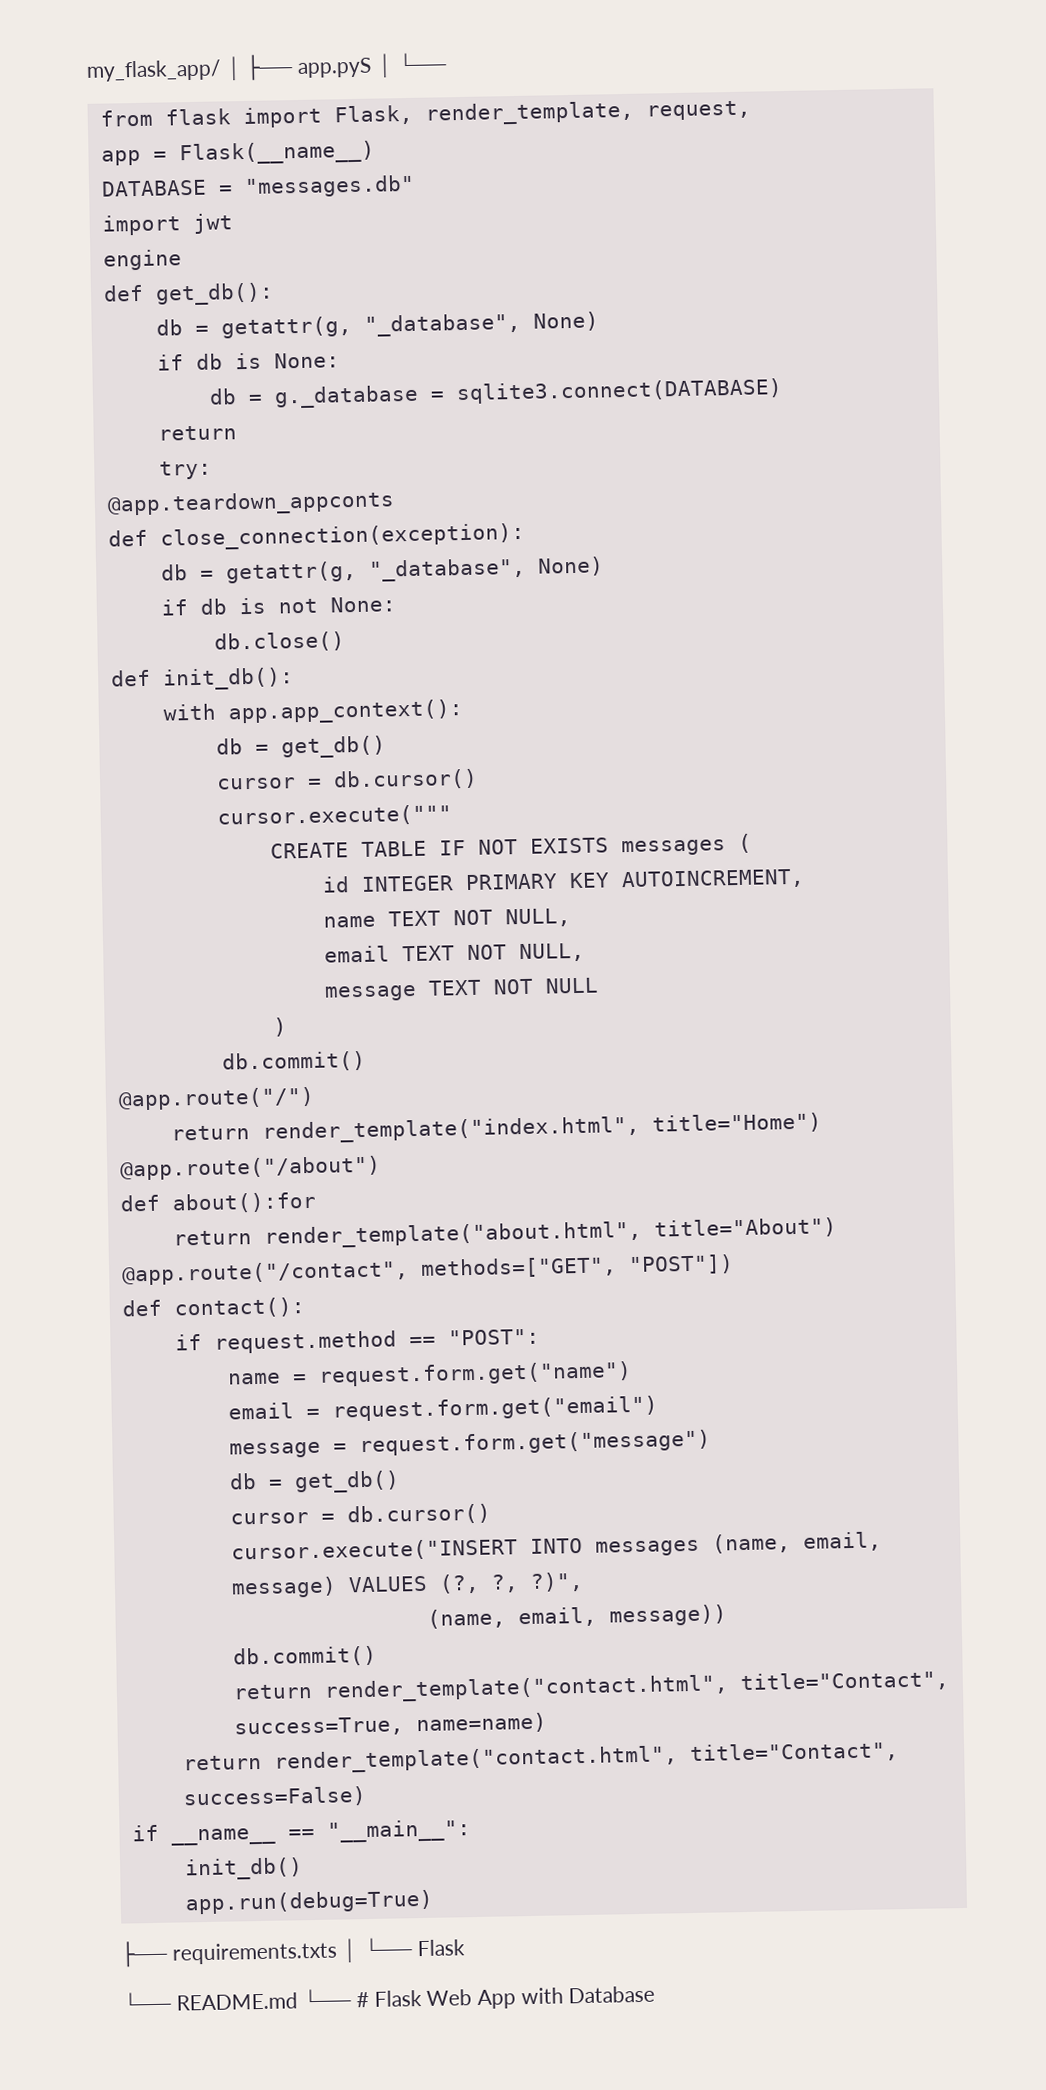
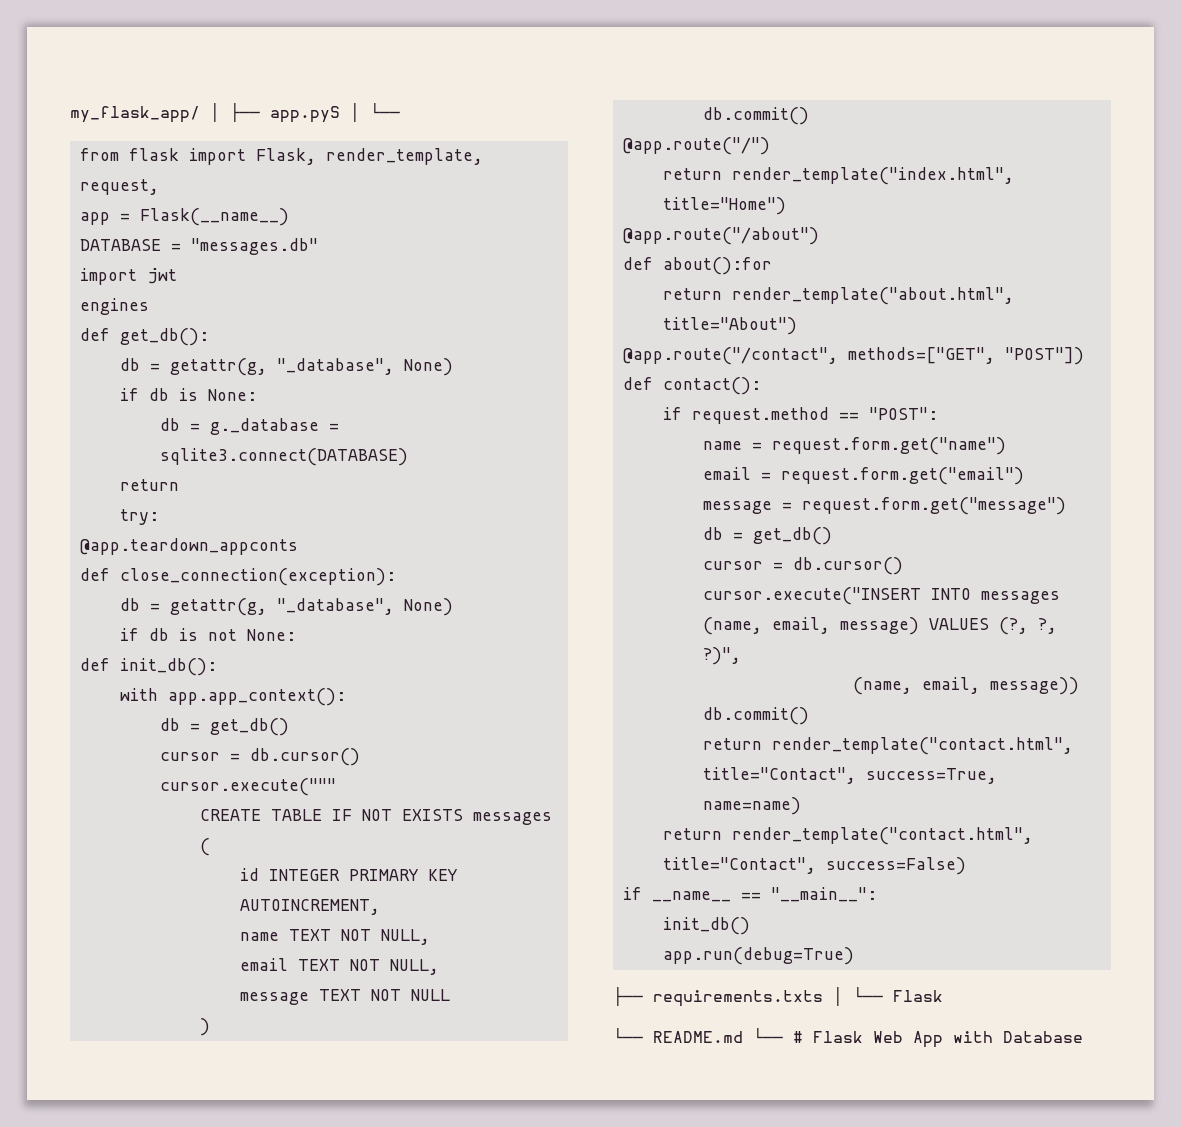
[102,249,182,271] engine -> [79,298,149,315] engines
[213,631,345,653] // db.close() -> (296, 635) none

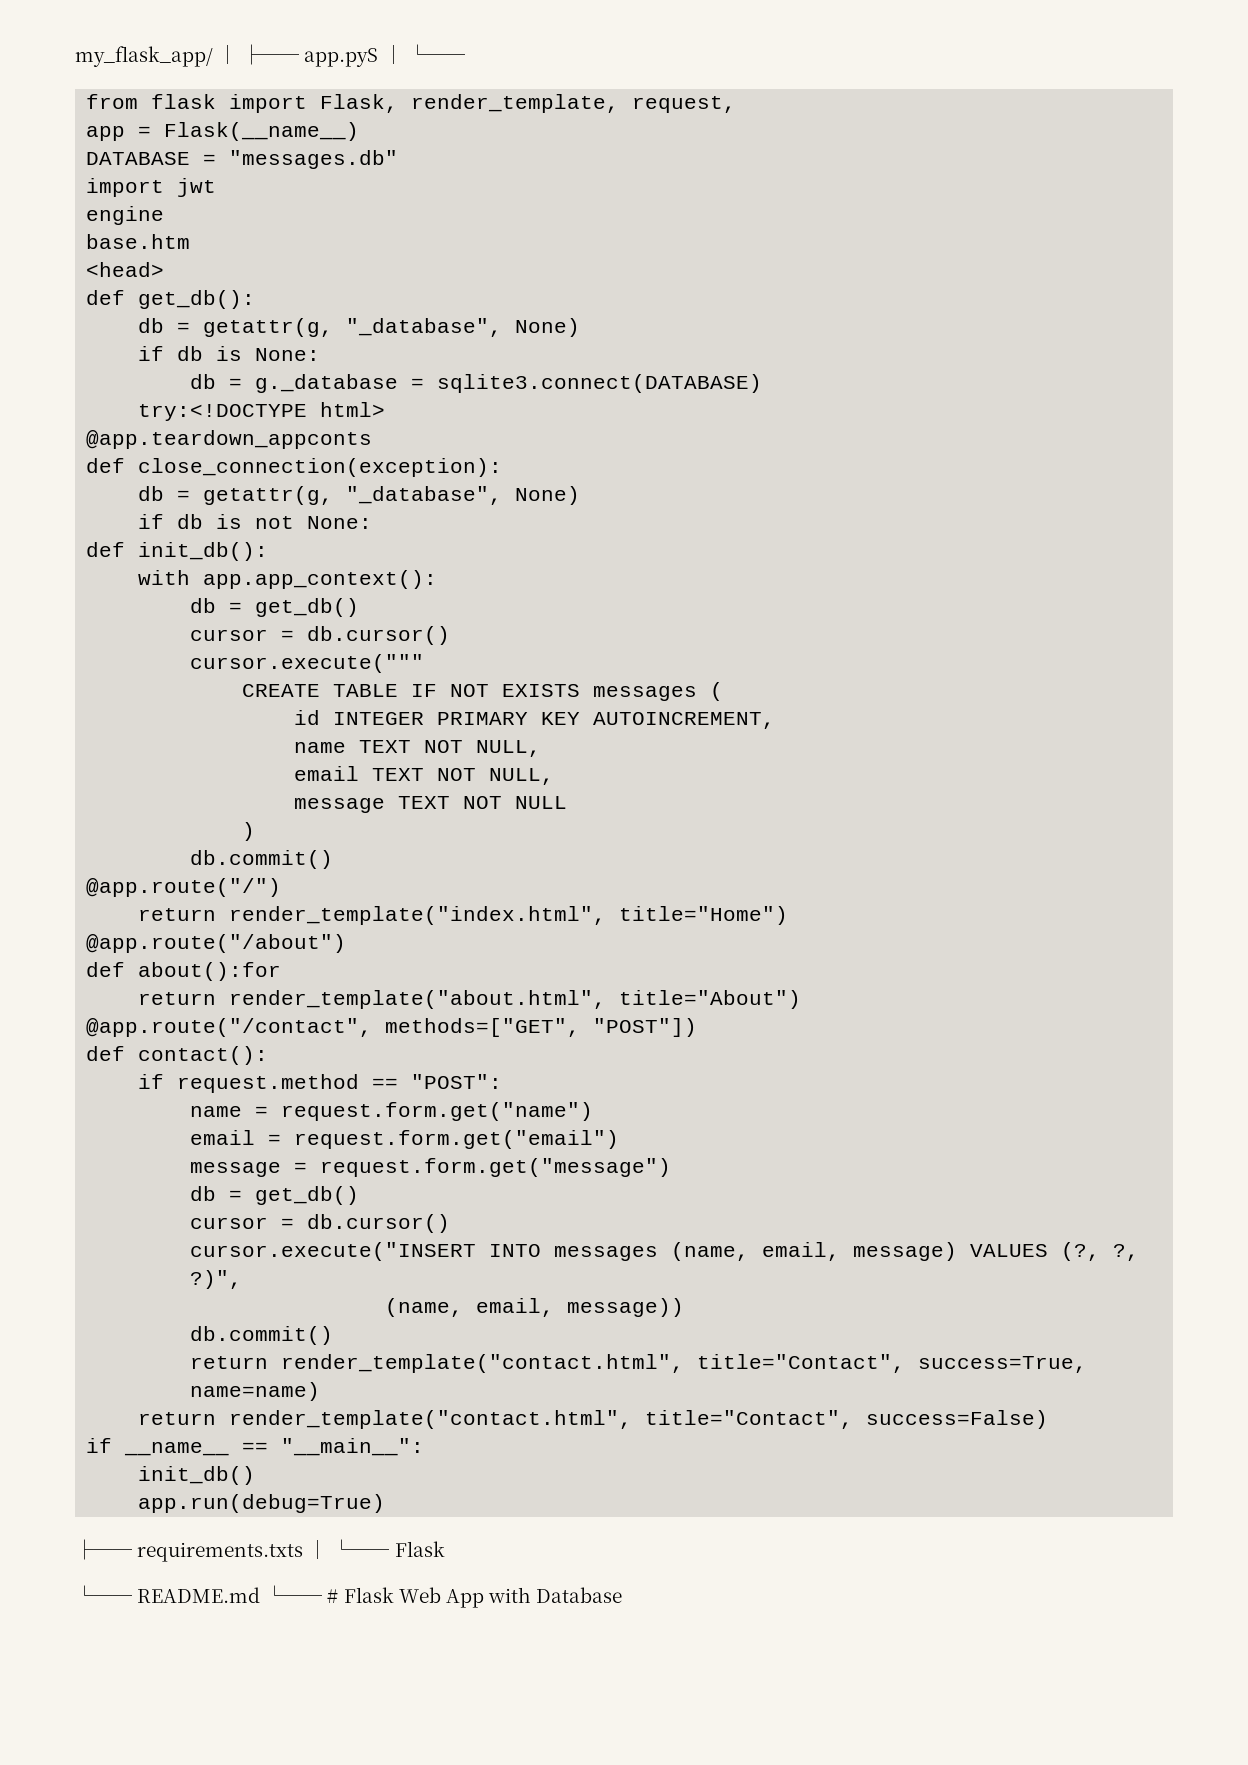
[79,298,149,315] engines -> [86,206,165,225] [86,234,191,249] [86,262,165,277] engine // base.htm // <head>
[119,479,179,491] [119,509,159,525] return // try: -> [138,402,386,421] try:<!DOCTYPE html>

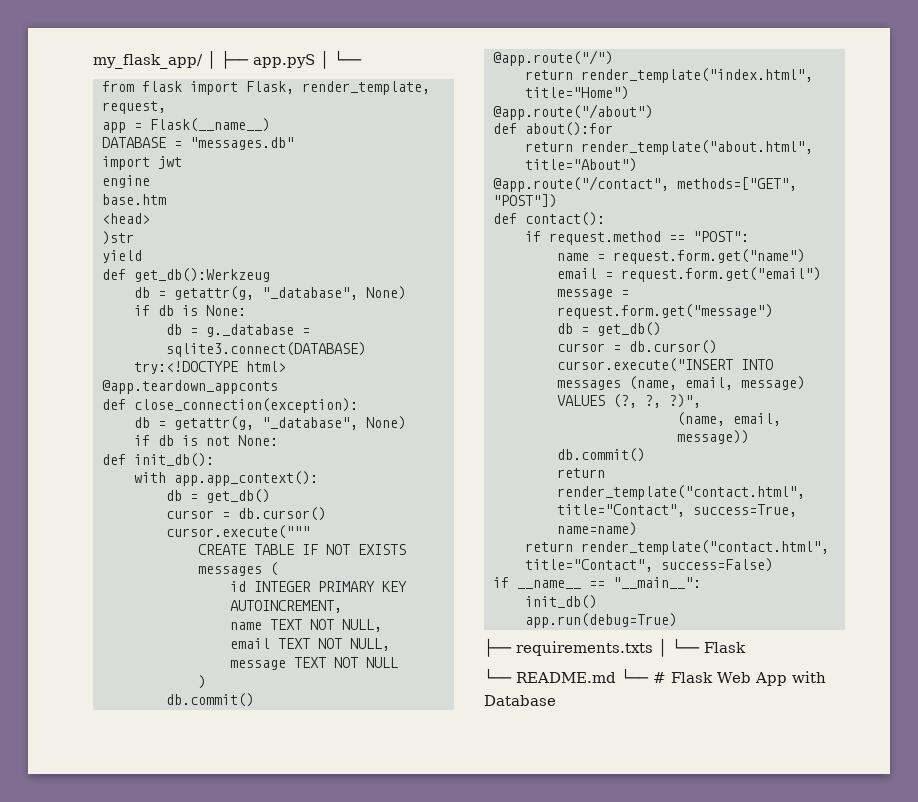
[86,290,256,309] // def get_db(): -> [102,231,134,245] [102,250,142,263] [102,268,270,282] // )str // yield // def get_db():Werkzeug

